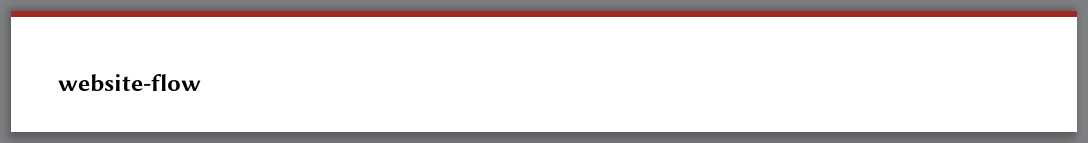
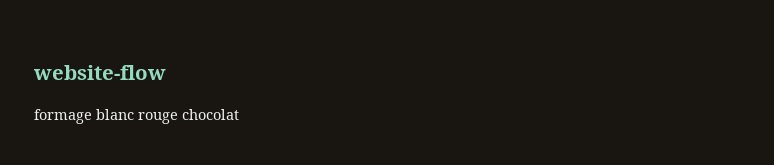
(201, 83) none -> [34,109,239,124] // formage blanc rouge chocolat

